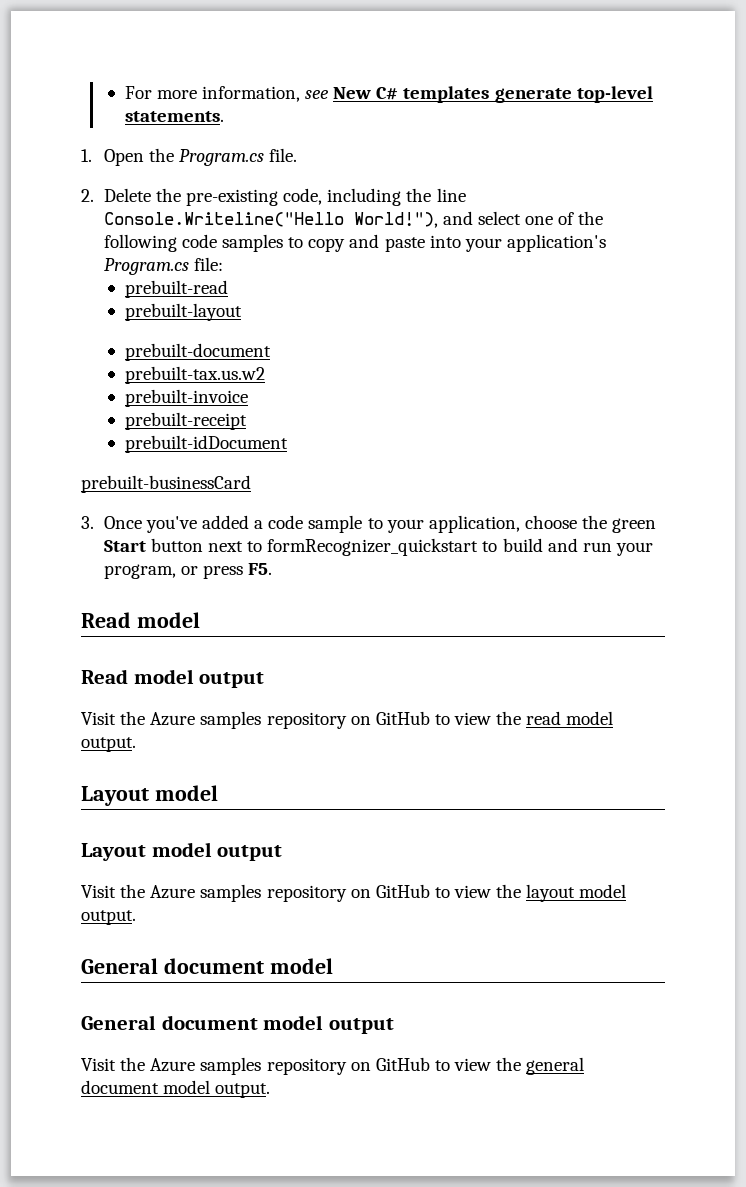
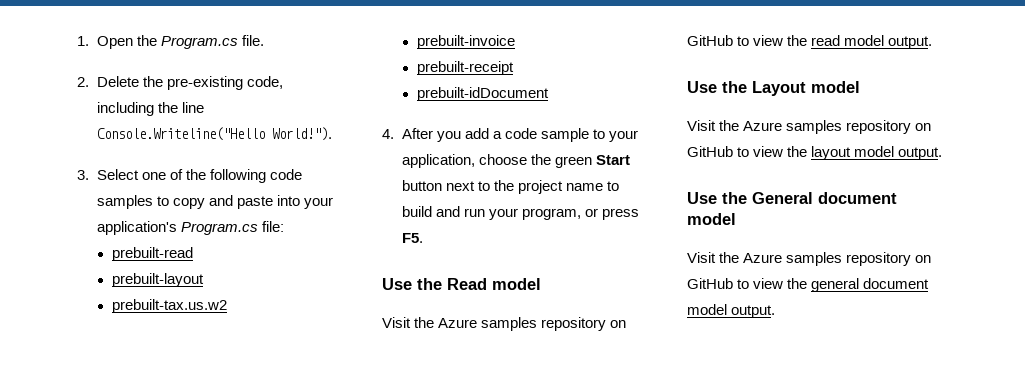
[124,86,653,103] [124,111,224,122] For more information, see New C# templates generate top-level statements. // -> (77, 41) none
[353,211,521,228] World!"), and select -> [271,127,332,141] [77,169,139,180] World!"). // 3. Select
[124,343,271,361] // prebuilt-document -> (204, 280) none
[81,475,251,493] [81,515,249,533] prebuilt-businessCard // 3. Once you've added -> [382,128,489,142] 4. After you add
[267,538,479,556] formRecognizer_quickstart -> [493,180,603,194] the project name
[81,612,200,628] [81,669,265,688] Read model // Read model output -> [382,278,541,290] Use the Read model
[81,785,218,806] [81,842,283,861] Layout model // Layout model output -> [687,81,860,96] Use the Layout model
[81,958,333,974] [81,1015,394,1034] General document model // General document model output -> [687,192,897,204] [687,213,736,225] Use the General document model

